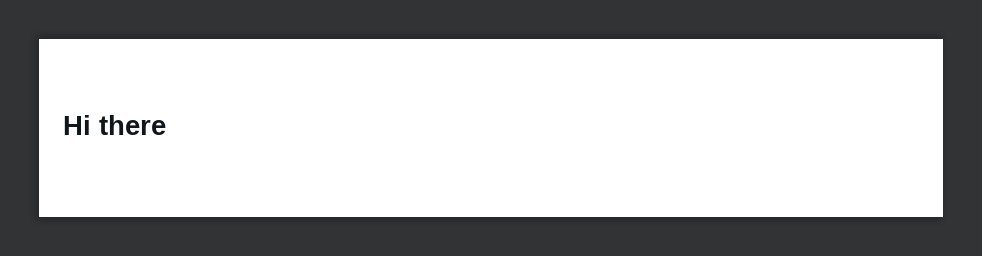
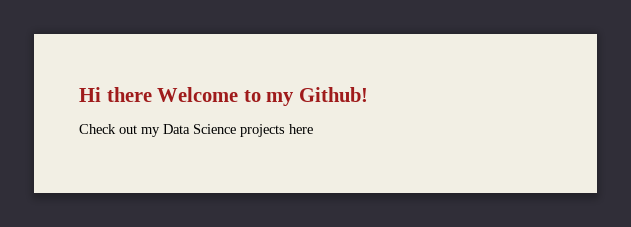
(166, 125) none -> [157,87,368,106] [79,124,313,137] Welcome to my Github! // Check out my Data Science projects here

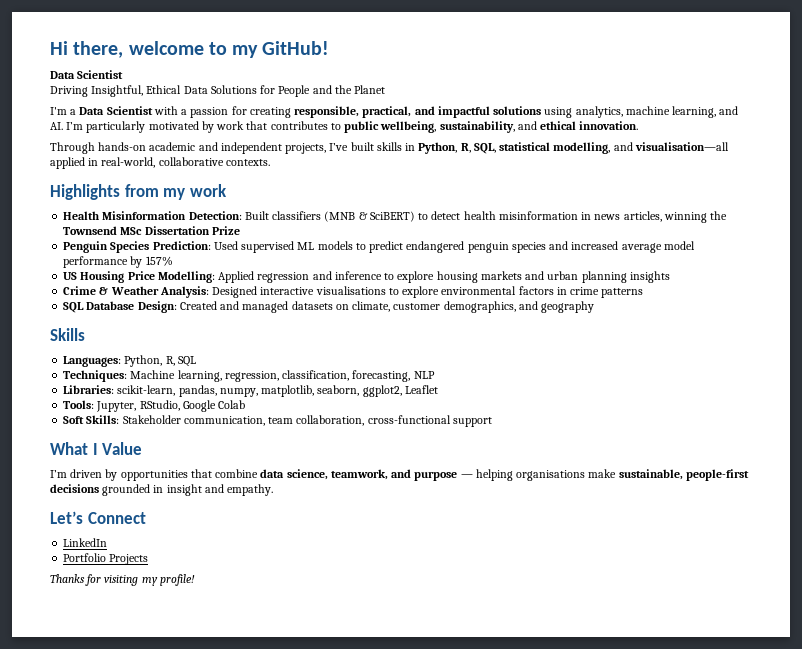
[106,87,368,106] [79,124,313,137] there Welcome to my Github! // Check out my Data Science projects here -> [73,41,330,58] [50,70,124,79] [50,85,386,97] [50,106,739,118] [50,121,639,133] [50,142,729,154] [50,157,270,169] [50,184,227,200] [63,211,728,223] [63,226,240,235] [63,241,695,253] [63,256,173,268] [63,271,670,283] [63,286,644,298] [63,301,595,313] [50,328,85,341] [63,355,196,367] [63,370,435,382] [63,385,438,397] [63,400,246,412] [63,415,492,427] [50,442,143,455] [50,469,749,481] [50,484,274,496] [50,511,146,524] [63,538,108,547] [63,553,149,565] [50,574,195,586] there, welcome to my GitHub! // Data Scientist // Driving Insightful, Ethical Data Solutions for People and the Planet // I'm a Data Scientist with a passion for creating responsible, practical, and impactful solutions using analytics, machine learning, and AI. I’m particularly motivated by work that contributes to public wellbeing, sustainability, and ethical innovation. // Through hands-on academic and independent projects, I’ve built skills in Python, R, SQL, statistical modelling, and visualisation—all applied in real-world, collaborative contexts. // Highlights from my work // Health Misinformation Detection: Built classifiers (MNB & SciBERT) to detect health misinformation in news articles, winning the Townsend MSc Dissertation Prize // Penguin Species Prediction: Used supervised ML models to predict endangered penguin species and increased average model performance by 157% // US Housing Price Modelling: Applied regression and inference to explore housing markets and urban planning insights // Crime & Weather Analysis: Designed interactive visualisations to explore environmental factors in crime patterns // SQL Database Design: Created and managed datasets on climate, customer demographics, and geography // Skills // Languages: Python, R, SQL // Techniques: Machine learning, regression, classification, forecasting, NLP // Libraries: scikit-learn, pandas, numpy, matplotlib, seaborn, ggplot2, Leaflet // Tools: Jupyter, RStudio, Google Colab // Soft Skills: Stakeholder communication, team collaboration, cross-functional support // What I Value // I’m driven by opportunities that combine data science, teamwork, and purpose — helping organisations make sustainable, people-first decisions grounded in insight and empathy. // Let’s Connect // LinkedIn // Portfolio Projects // Thanks for visiting my profile!

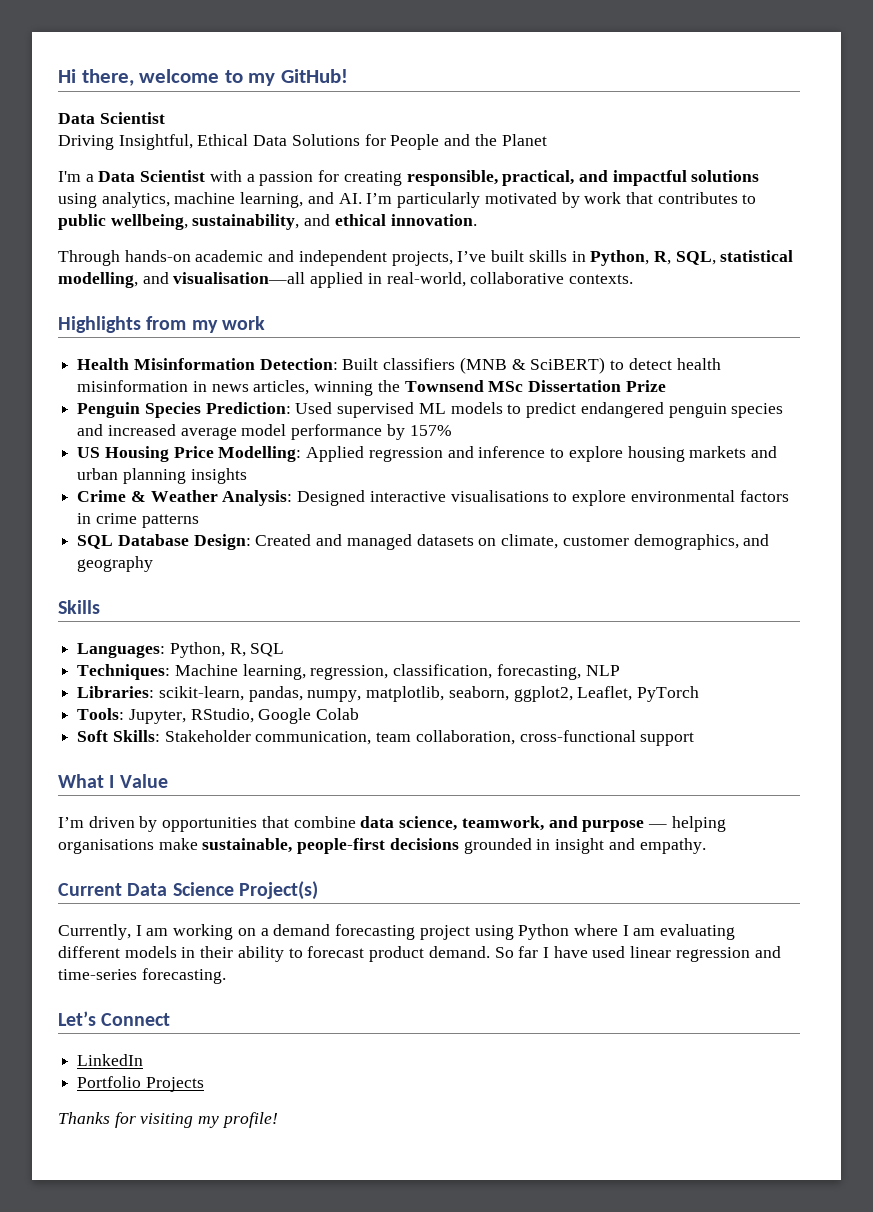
[404,385,438,394] Leaflet -> [577,686,700,702] Leaflet, PyTorch
(274, 490) none -> [58,881,318,900] [58,924,736,940] [58,946,781,962] [58,968,226,984] // Current Data Science Project(s) // Currently, I am working on a demand forecasting project using Python where I am evaluating different models in their ability to forecast product demand. So far I have used linear regression and time-series forecasting.

